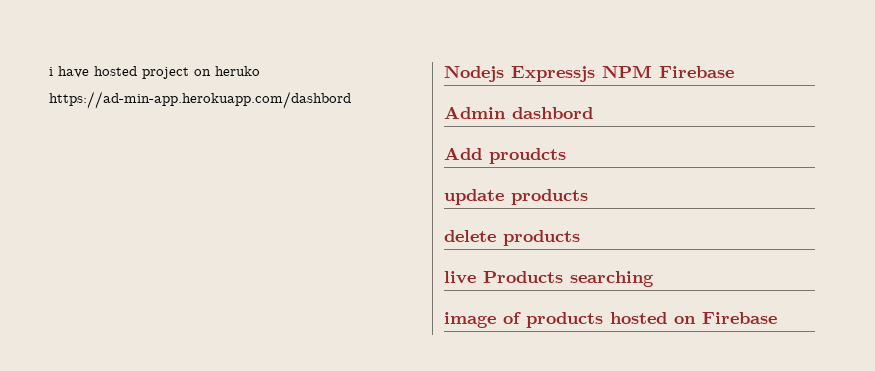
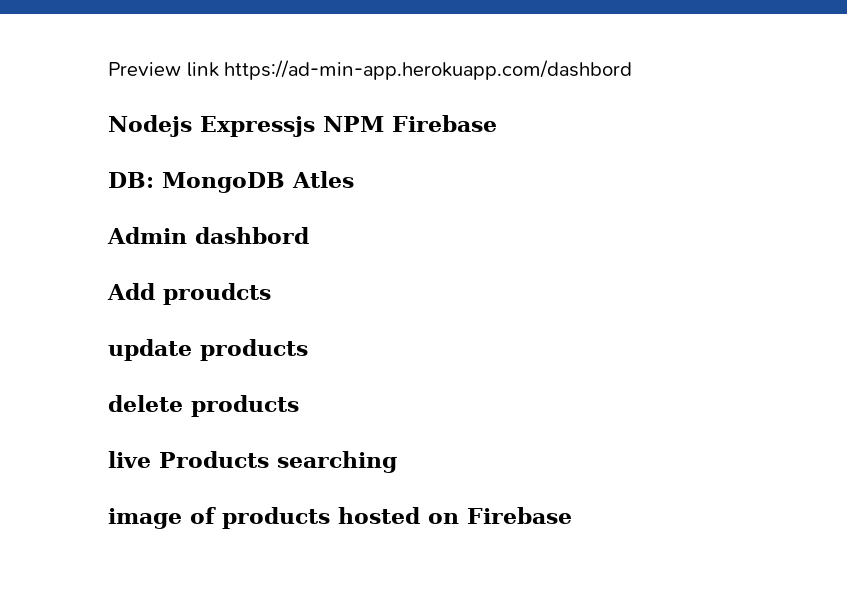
[49,66,260,79] i have hosted project on heruko // -> [108,62,219,77] Preview link
(734, 72) none -> [108,171,354,193] // DB: MongoDB Atles

